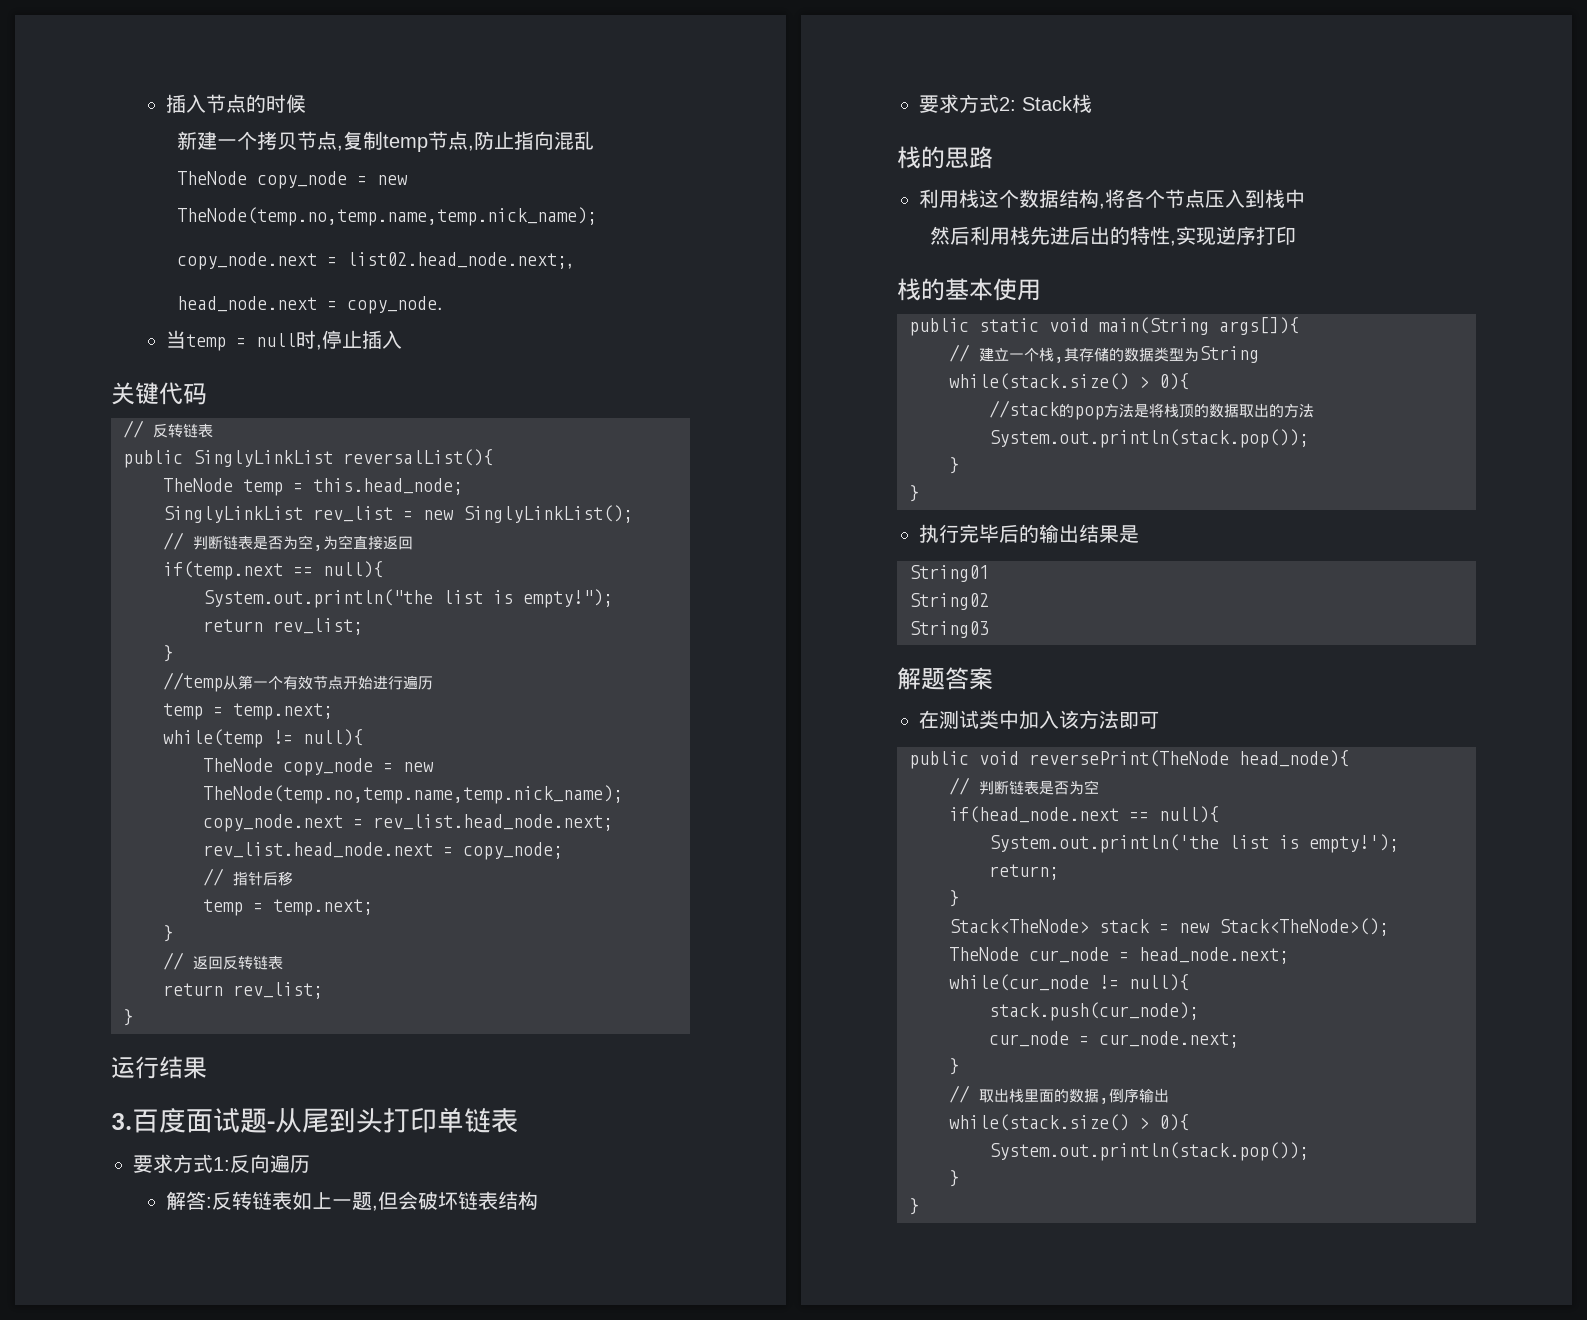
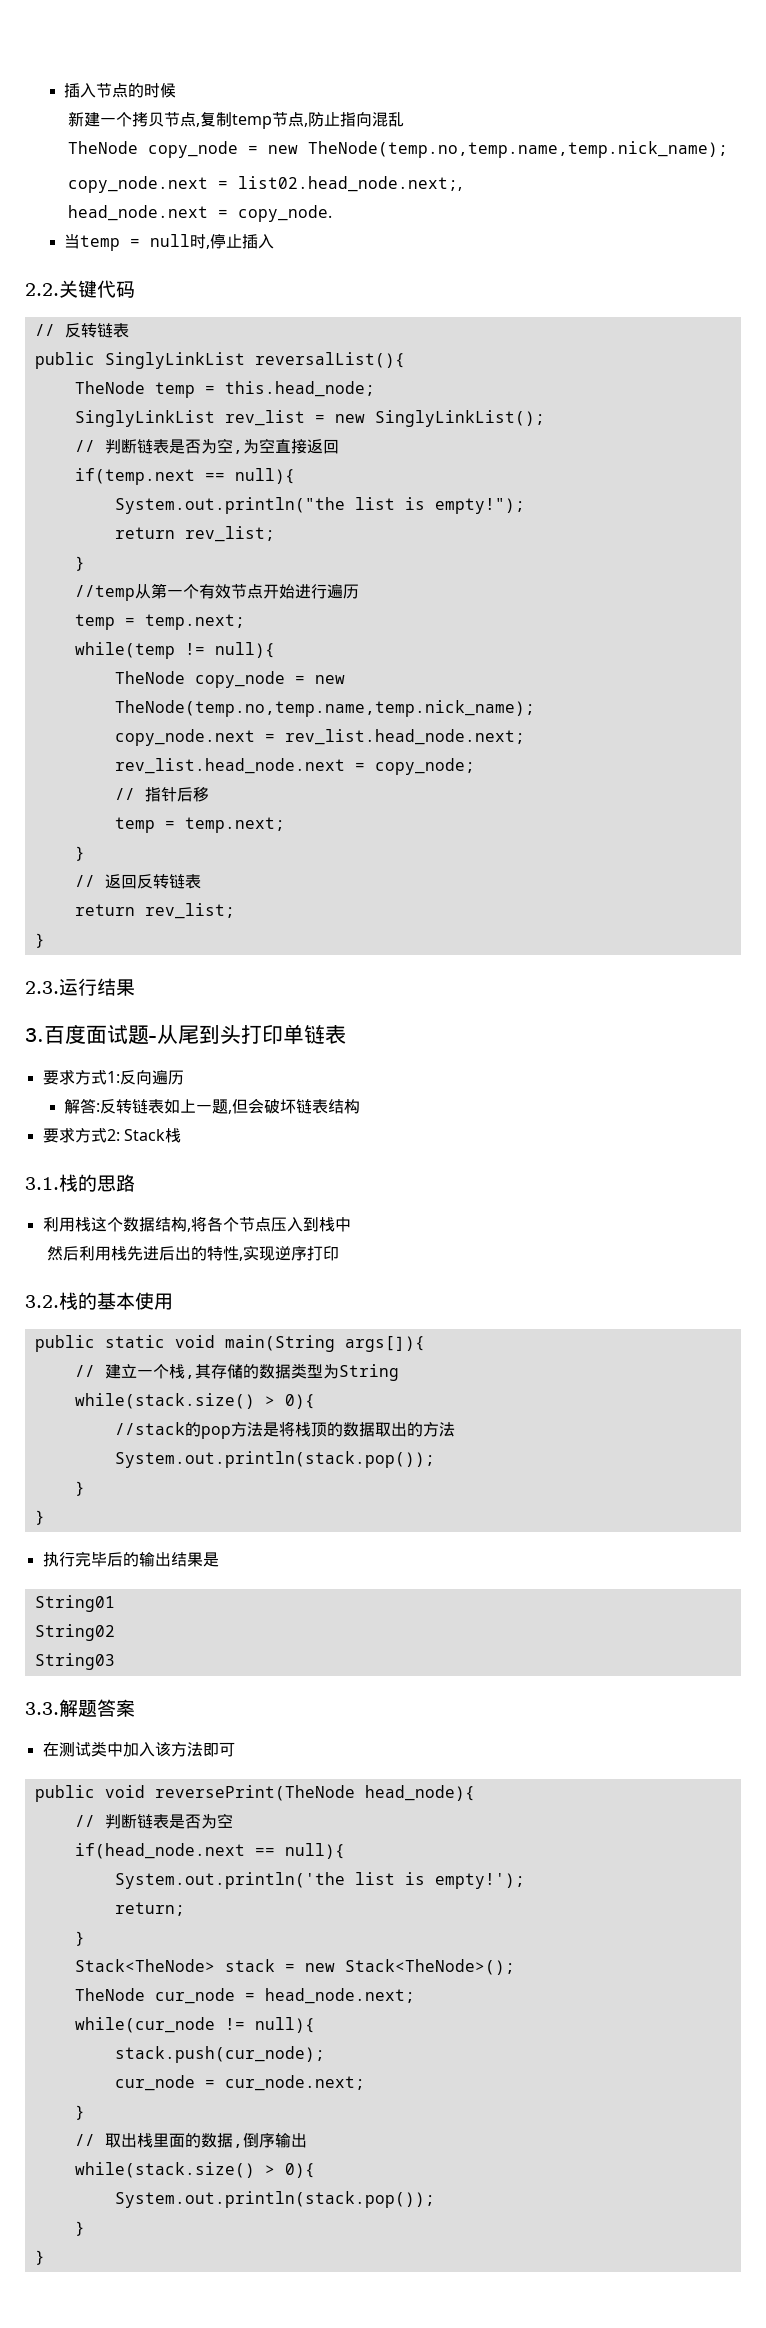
(403, 339) none -> [25,283,59,296] 2.2.
(133, 1017) none -> [25,981,59,994] 2.3.
(1092, 103) none -> [25,1177,59,1190] 3.1.
(1297, 235) none -> [25,1295,59,1308] 3.2.
(989, 629) none -> [25,1702,59,1715] 3.3.

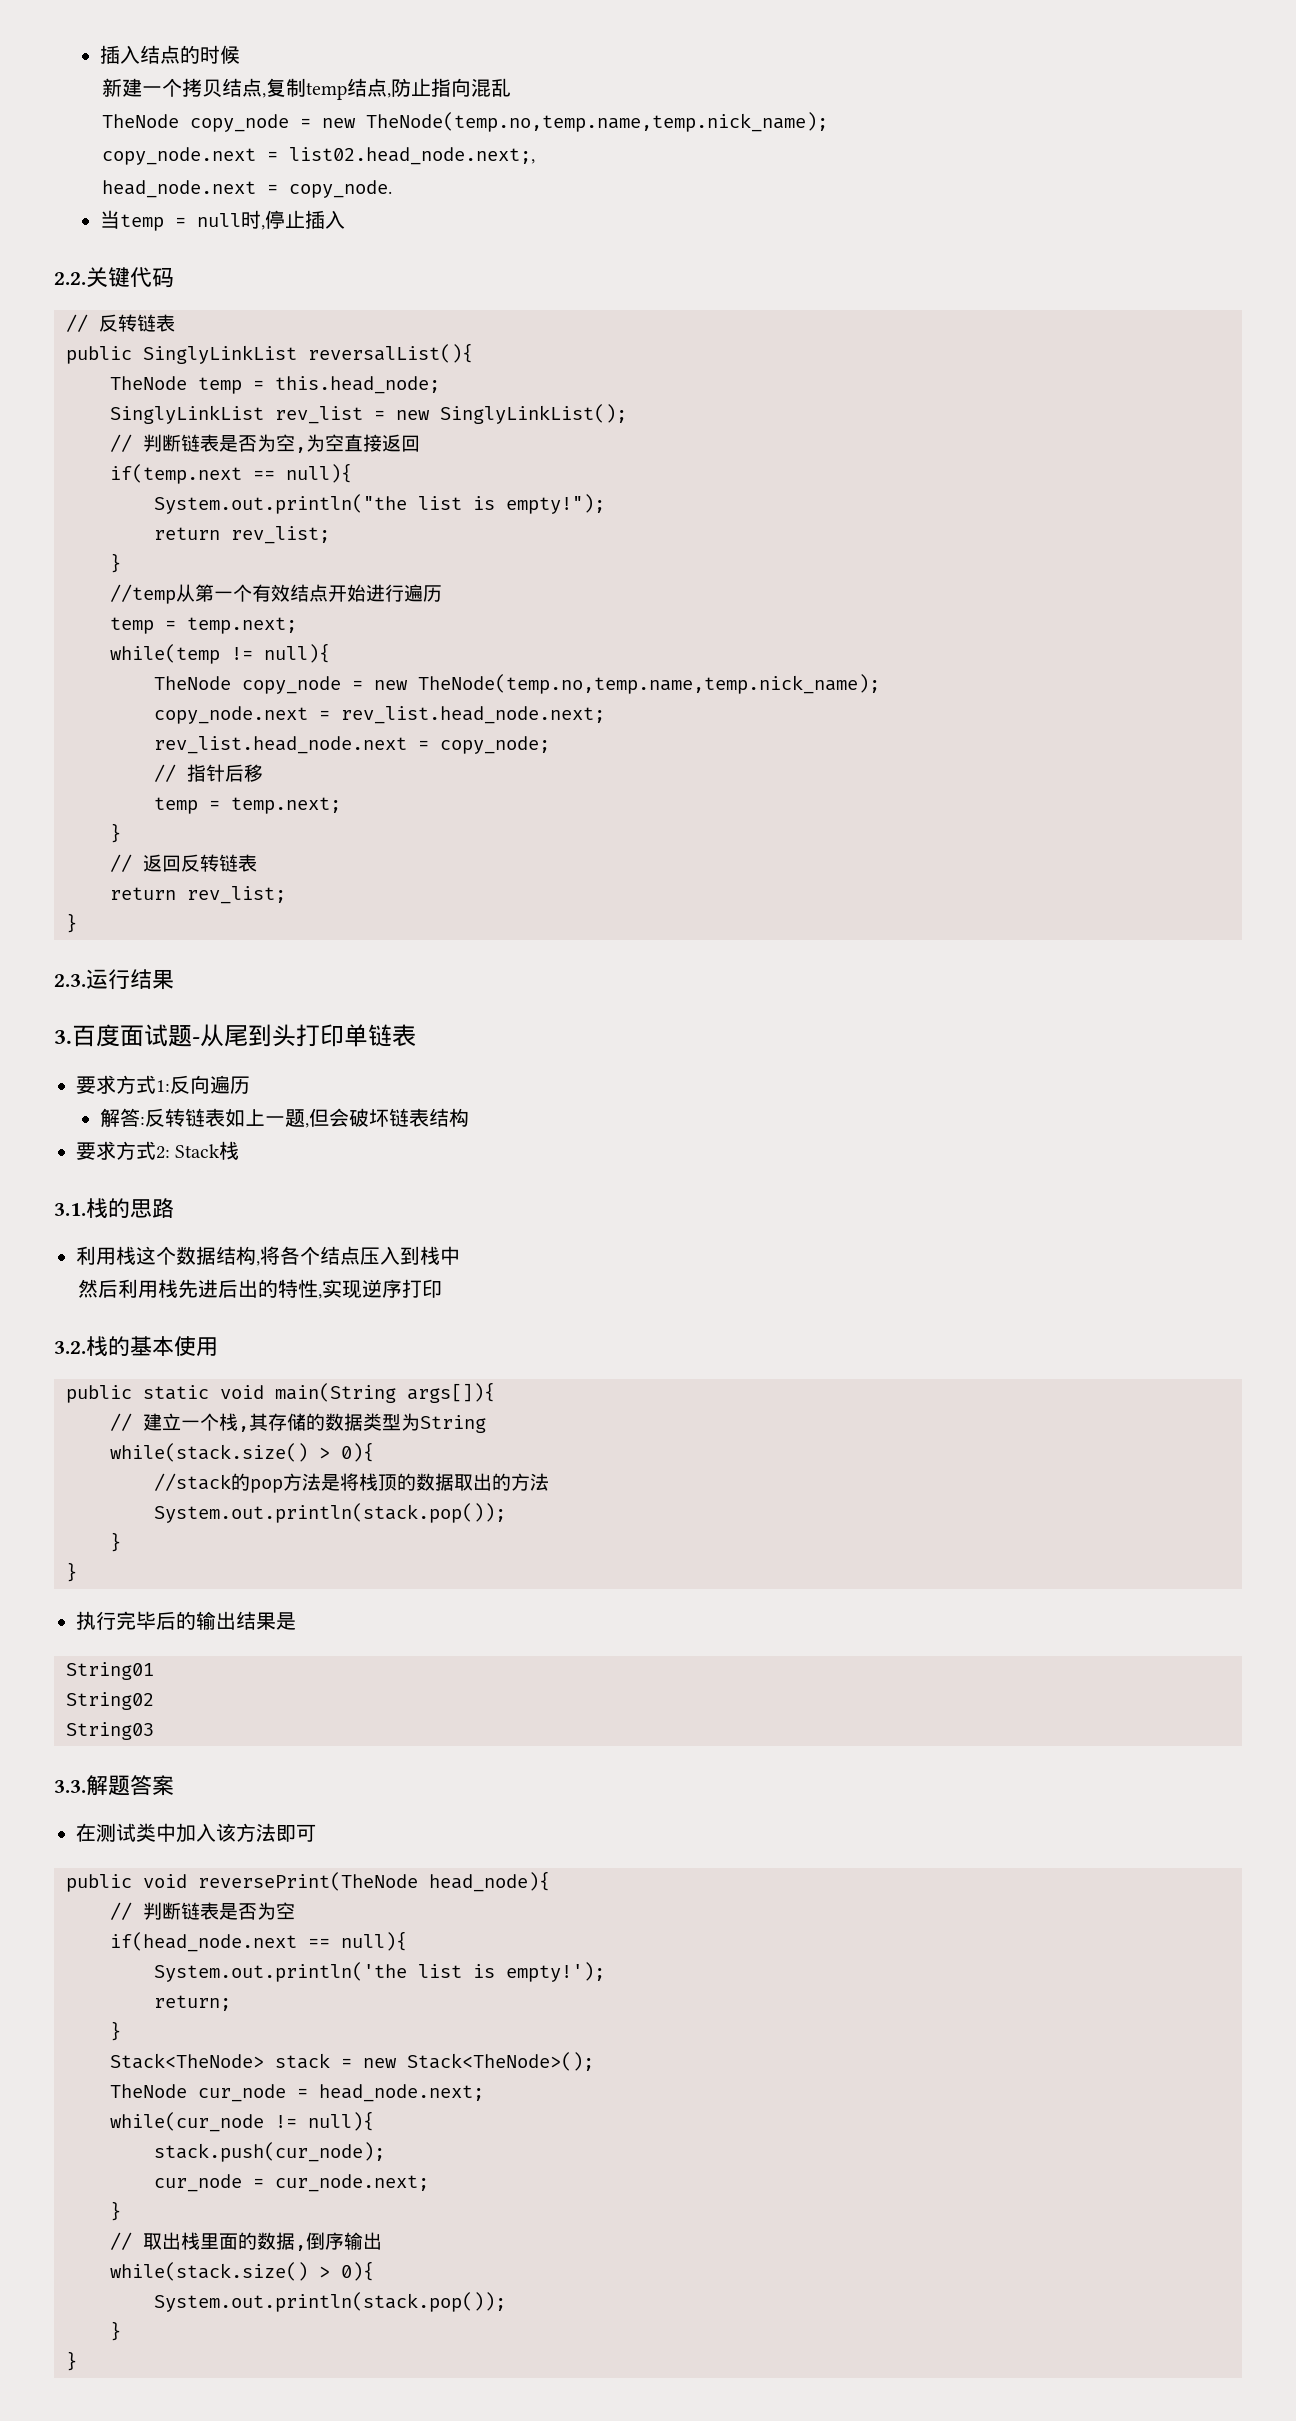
[64,83,113,98] 插入节 -> [99,45,160,64] 插入结
[164,112,181,127] 节 -> [221,78,242,97] 结
[272,112,289,127] 节 -> [346,78,367,97] 结
[230,584,247,599] 节 -> [290,584,309,602] 结
[238,1217,255,1232] 节 -> [320,1246,340,1265] 结

